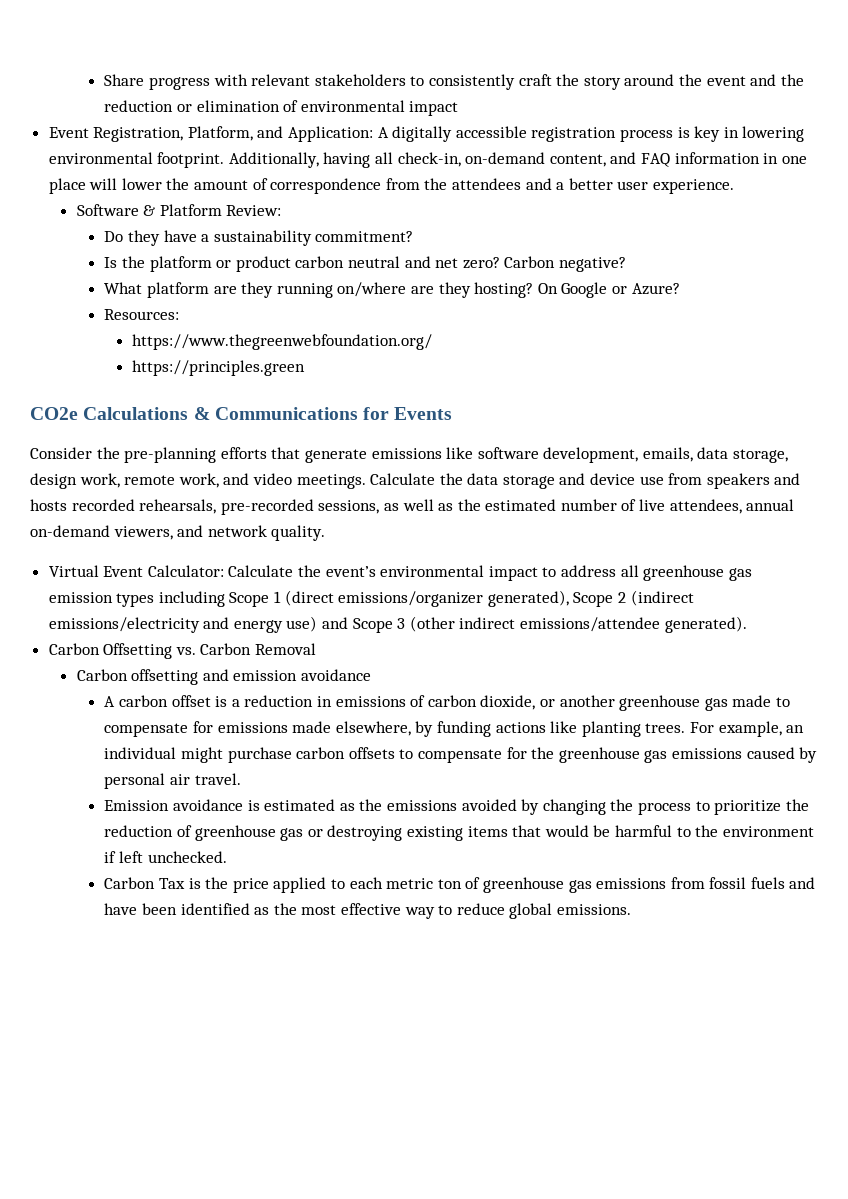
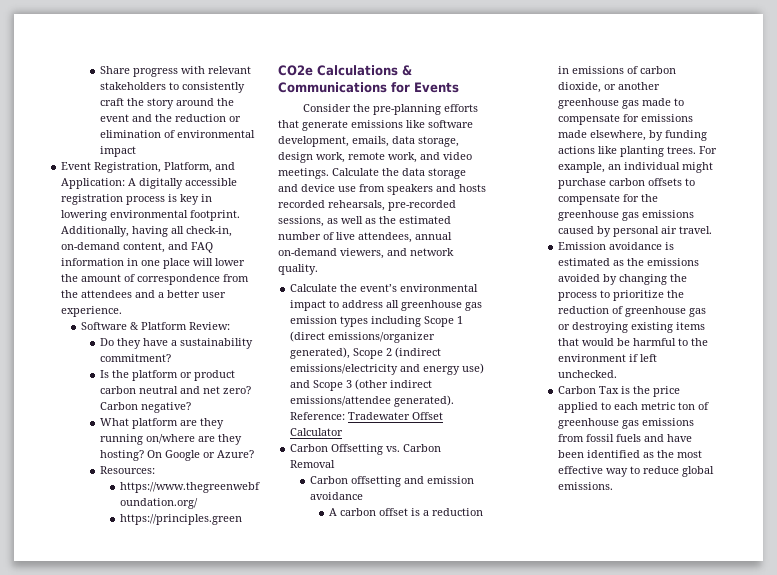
[48,565,224,577] Virtual Event Calculator: -> (318, 269) none
(747, 624) none -> [290,412,444,420] [290,428,344,436] Reference: Tradewater Offset Calculator

